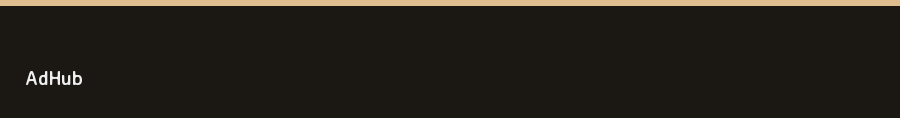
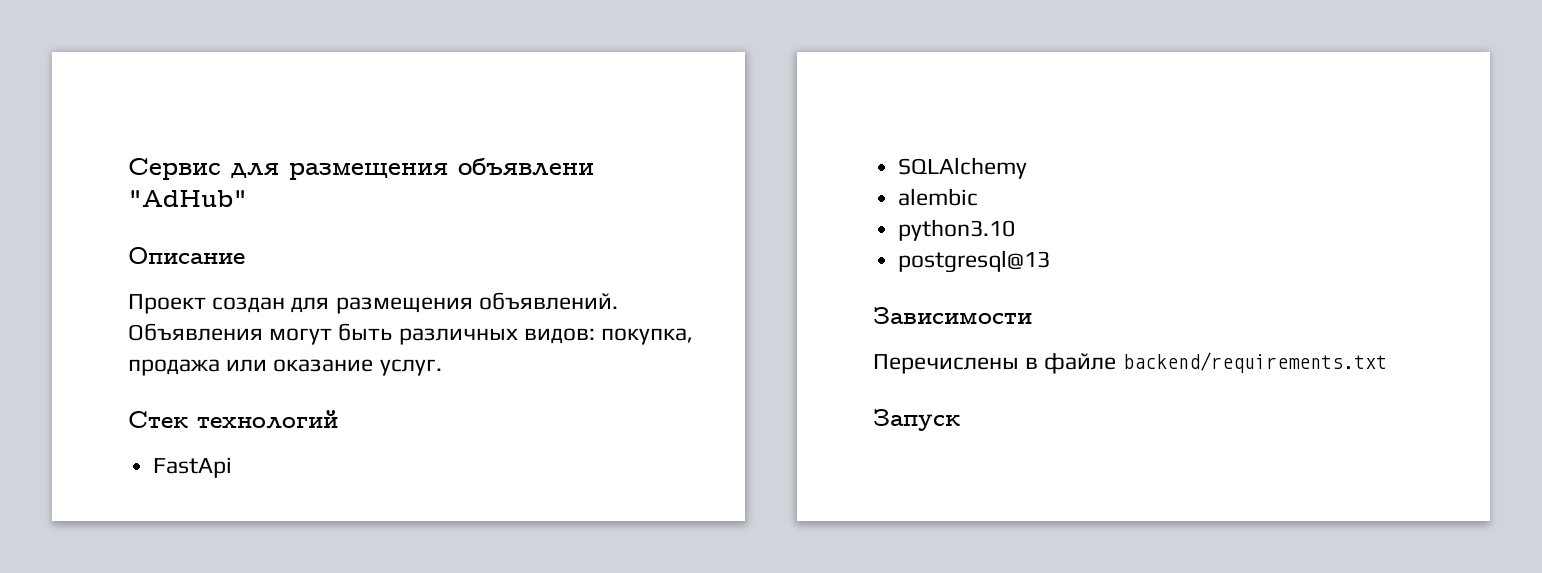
[25,71,83,85] AdHub -> [128,158,594,180] [128,190,247,207] [128,247,245,264] [128,292,618,314] [128,323,694,345] [128,359,442,376] [128,410,338,429] [153,457,233,478] [898,157,1028,179] [898,188,979,206] [898,219,1016,241] [898,250,1051,273] [873,307,1032,324] [873,352,1387,374] [873,409,960,431] Сервис для размещения объявлени "AdHub" // Описание // Проект создан для размещения объявлений. Объявления могут быть различных видов: покупка, продажа или оказание услуг. // Стек технологий // FastApi // SQLAlchemy // alembic // python3.10 // postgresql@13 // Зависимости // Перечислены в файле backend/requirements.txt // Запуск

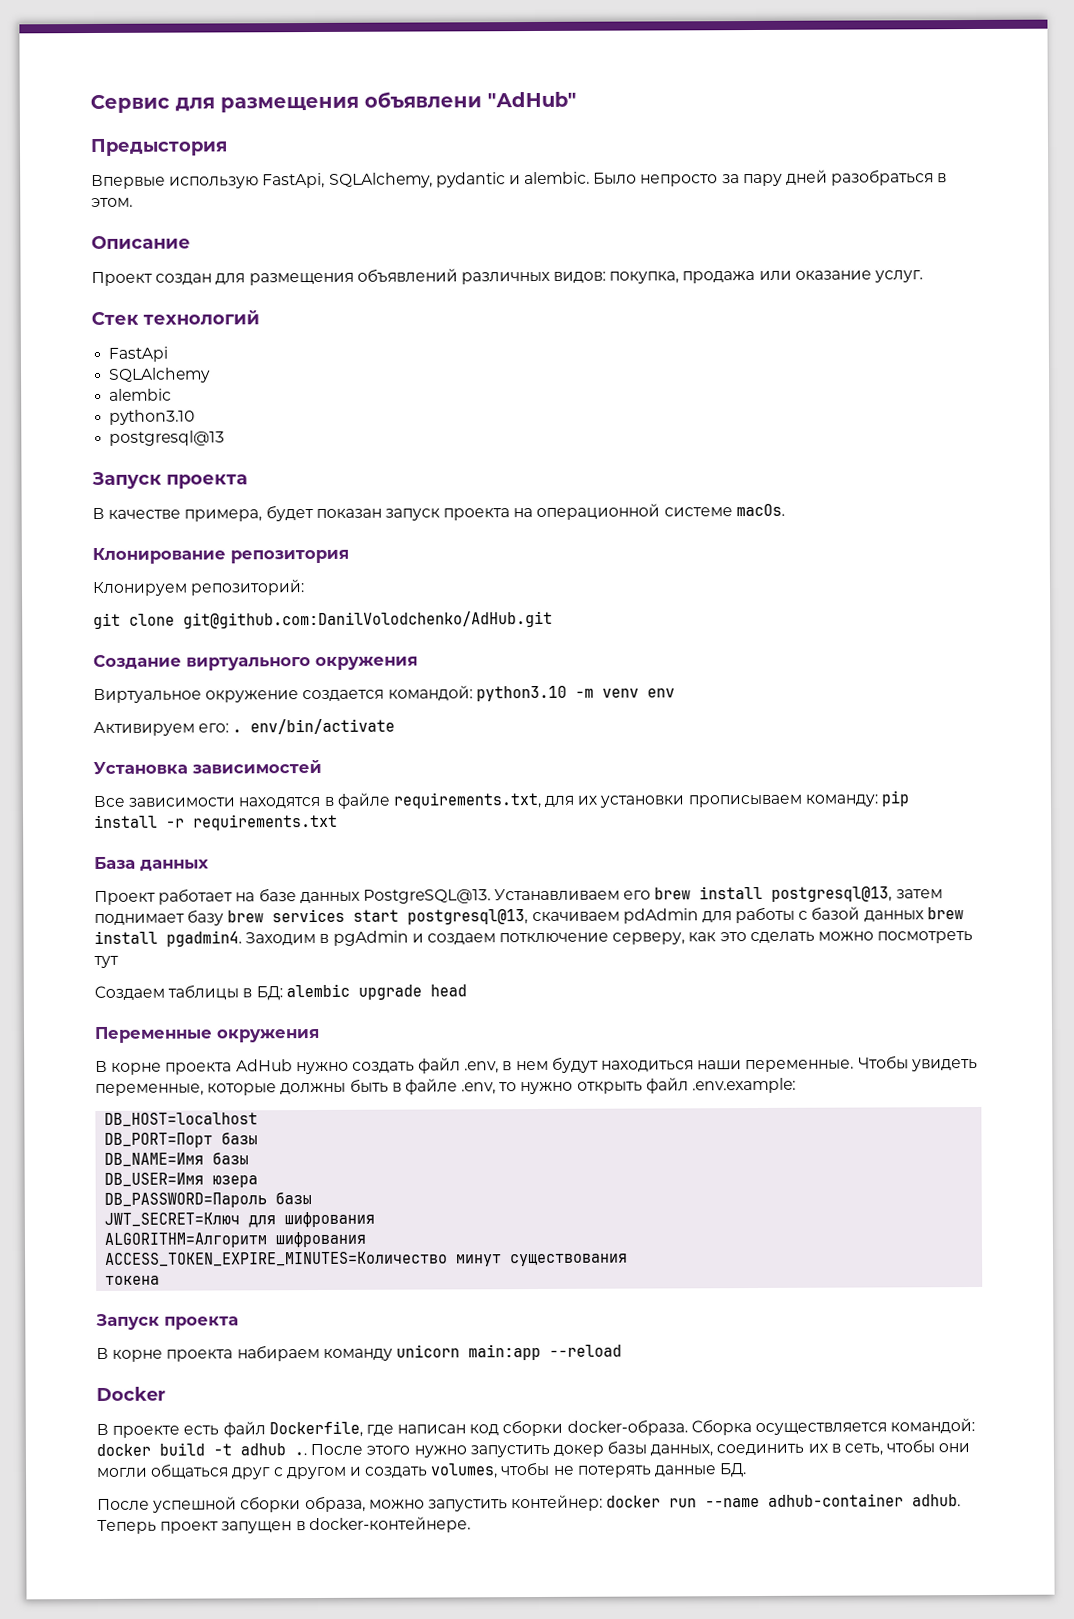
(247, 198) none -> [90,138,228,157] [91,169,948,190] [91,197,133,208] // Предыстория // Впервые использую FastApi, SQLAlchemy, pydantic и alembic. Было непросто за пару дней разобраться в этом.
[478,292,618,310] [128,323,393,345] объявлений. Объявления могут быть -> [356,268,458,282] объявлений
[873,307,1032,324] [873,352,1387,374] [873,409,960,431] Зависимости // Перечислены в файле backend/requirements.txt // Запуск -> [92,471,248,490] [92,503,785,522] [92,547,349,565] [92,579,306,597] [93,610,553,630] [93,654,418,671] [93,685,675,704] [93,718,396,737] [93,759,322,776] [93,790,910,809] [94,813,338,831] [94,856,209,871] [94,885,943,906] [94,906,964,926] [94,930,974,947] [94,955,119,969] [94,983,467,1001] [94,1026,320,1044] [95,1055,978,1075] [95,1077,797,1097] [104,1112,259,1127] [104,1132,259,1148] [104,1152,250,1167] [104,1172,259,1188] [104,1192,313,1208] [104,1211,376,1228] [104,1231,367,1248] [105,1251,629,1267] [105,1275,161,1285] [96,1313,239,1331] [96,1343,622,1362] [96,1386,166,1402] [96,1418,976,1438] [96,1439,971,1458] [96,1461,748,1480] [97,1493,962,1513] [97,1516,471,1535] Запуск проекта // В качестве примера, будет показан запуск проекта на операционной системе macOs. // Клонирование репозитория // Клонируем репозиторий: // git clone git@github.com:DanilVolodchenko/AdHub.git // Создание виртуального окружения // Виртуальное окружение создается командой: python3.10 -m venv env // Активируем его: . env/bin/activate // Установка зависимостей // Все зависимости находятся в файле requirements.txt, для их установки прописываем команду: pip install -r requirements.txt // База данных // Проект работает на базе данных PostgreSQL@13. Устанавливаем его brew install postgresql@13, затем поднимает базу brew services start postgresql@13, скачиваем pdAdmin для работы с базой данных brew install pgadmin4. Заходим в pgAdmin и создаем потключение серверу, как это сделать можно посмотреть тут // Создаем таблицы в БД: alembic upgrade head // Переменные окружения // В корне проекта AdHub нужно создать файл .env, в нем будут находиться наши переменные. Чтобы увидеть переменные, которые должны быть в файле .env, то нужно открыть файл .env.example: // DB_HOST=localhost // DB_PORT=Порт базы // DB_NAME=Имя базы // DB_USER=Имя юзера // DB_PASSWORD=Пароль базы // JWT_SECRET=Ключ для шифрования // ALGORITHM=Алгоритм шифрования // ACCESS_TOKEN_EXPIRE_MINUTES=Количество минут существования // токена // Запуск проекта // В корне проекта набираем команду unicorn main:app --reload // Docker // В проекте есть файл Dockerfile, где написан код сборки docker-образа. Сборка осуществляется командой: docker build -t adhub .. После этого нужно запустить докер базы данных, соединить их в сеть, чтобы они могли общаться друг с другом и создать volumes, чтобы не потерять данные БД. // После успешной сборки образа, можно запустить контейнер: docker run --name adhub-container adhub. Теперь проект запущен в docker-контейнере.

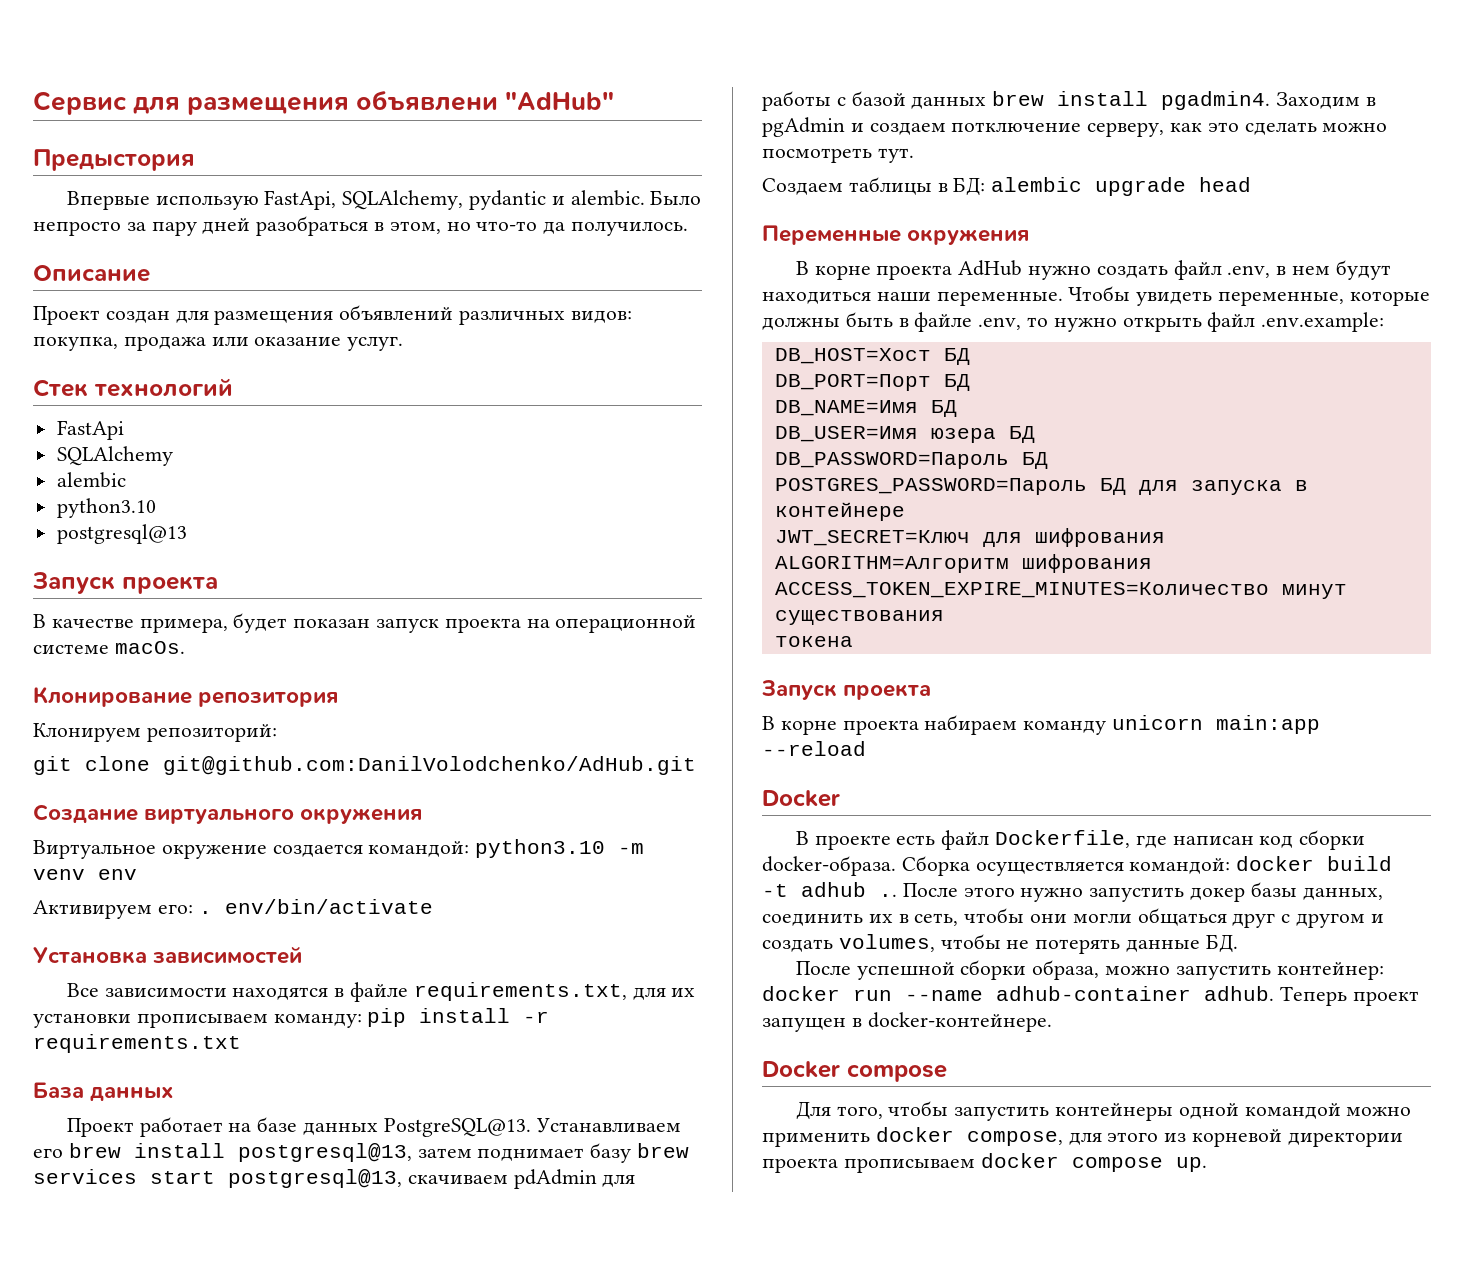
[91,197,133,208] этом. -> [389,221,689,236] этом, но что-то да получилось.
[94,955,119,969] тут -> [877,148,914,163] тут.
[104,1112,259,1127] DB_HOST=localhost -> [774,348,970,365] DB_HOST=Хост БД
[221,1132,259,1145] базы -> [943,374,970,391] БД
[212,1152,250,1165] базы -> [930,400,957,417] БД
(259, 1181) none -> [1008,426,1035,443] БД
[275,1192,313,1205] базы -> [1021,452,1048,469] [774,478,1308,495] [774,502,905,521] БД // POSTGRES_PASSWORD=Пароль БД для запуска в контейнере
(471, 1525) none -> [762,1061,947,1082] [795,1101,1412,1121] [762,1127,1403,1147] [762,1153,1207,1173] // Docker compose // Для того, чтобы запустить контейнеры одной командой можно применить docker compose, для этого из корневой директории проекта прописываем docker compose up.

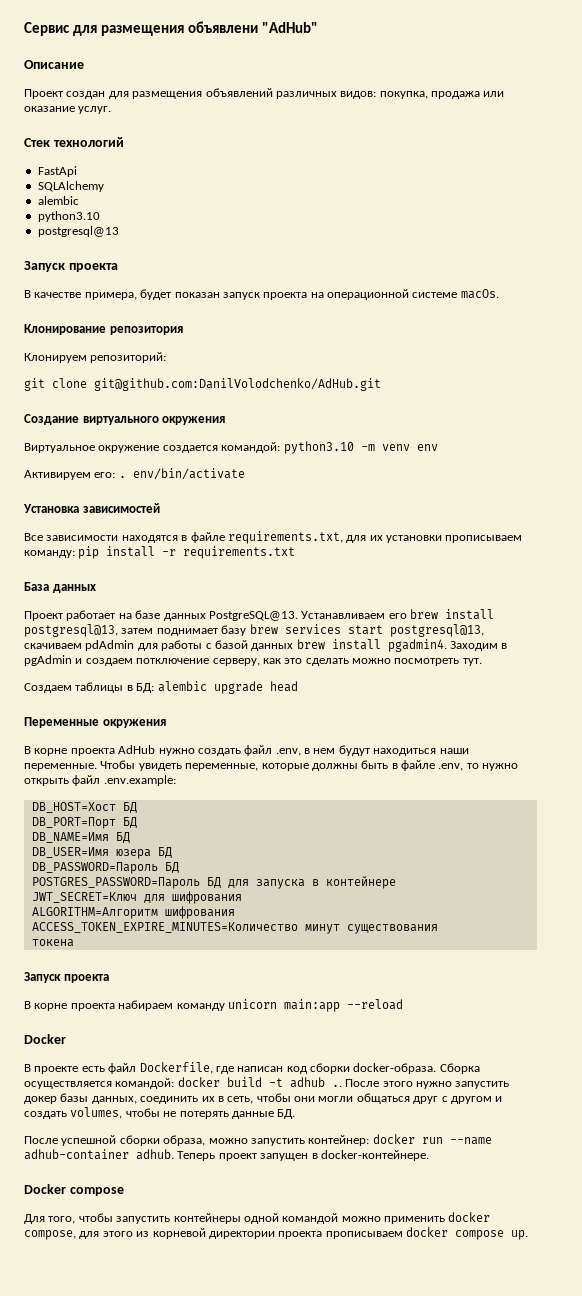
[33,149,195,171] [66,190,702,210] [33,216,689,236] // Предыстория // Впервые использую FastApi, SQLAlchemy, pydantic и alembic. Было непросто за пару дней разобраться в этом, но что-то да получилось. -> (318, 27) none

